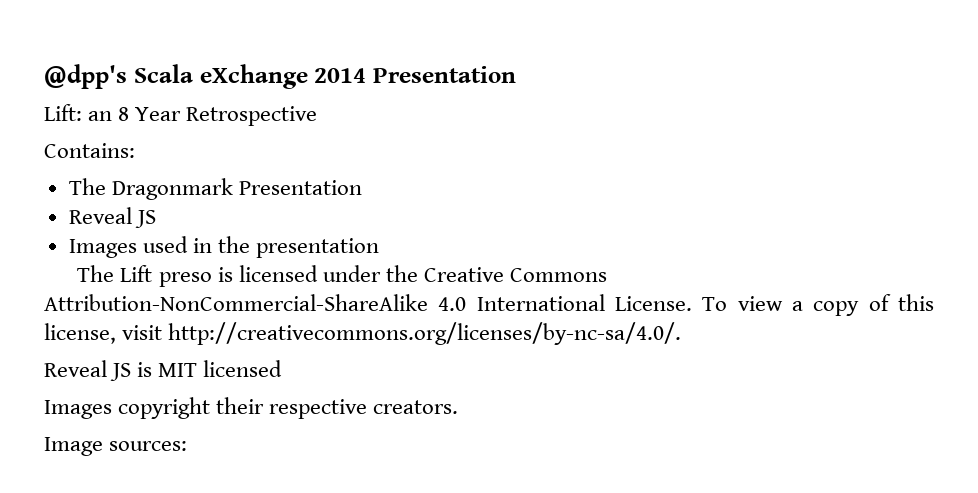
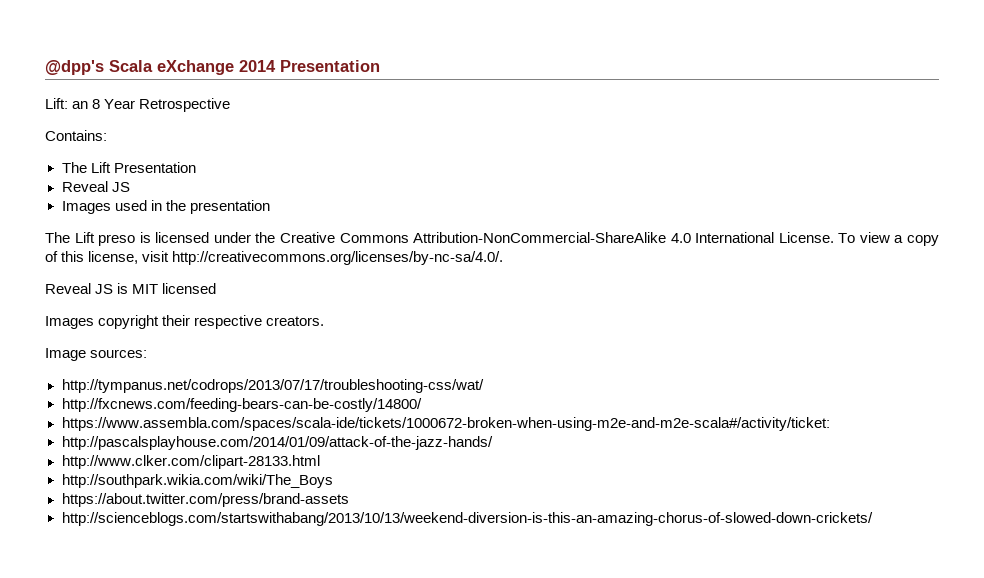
[111,178,233,200] Dragonmark -> [90,162,111,173] Lift
(188, 446) none -> [61,379,484,393] [61,398,422,412] [61,417,830,431] [61,436,493,450] [61,455,320,469] [61,474,333,488] [61,493,349,507] [61,512,873,526] // http://tympanus.net/codrops/2013/07/17/troubleshooting-css/wat/ // http://fxcnews.com/feeding-bears-can-be-costly/14800/ // https://www.assembla.com/spaces/scala-ide/tickets/1000672-broken-when-using-m2e-and-m2e-scala#/activity/ticket: // http://pascalsplayhouse.com/2014/01/09/attack-of-the-jazz-hands/ // http://www.clker.com/clipart-28133.html // http://southpark.wikia.com/wiki/The_Boys // https://about.twitter.com/press/brand-assets // http://scienceblogs.com/startswithabang/2013/10/13/weekend-diversion-is-this-an-amazing-chorus-of-slowed-down-crickets/

